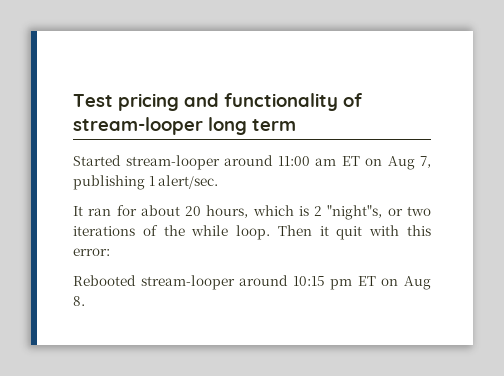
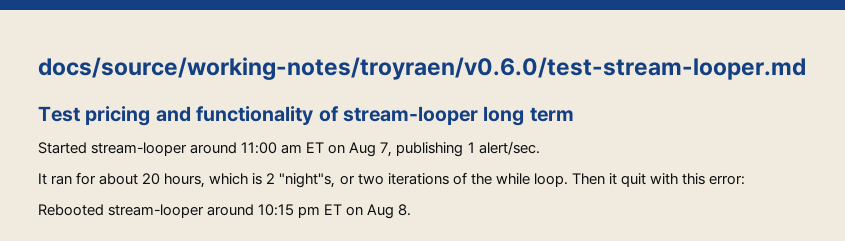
(73, 100) none -> [38,57,806,80] docs/source/working-notes/troyraen/v0.6.0/test-stream-looper.md //

